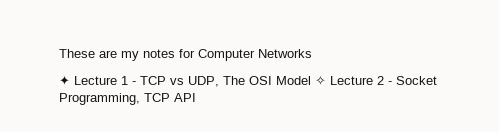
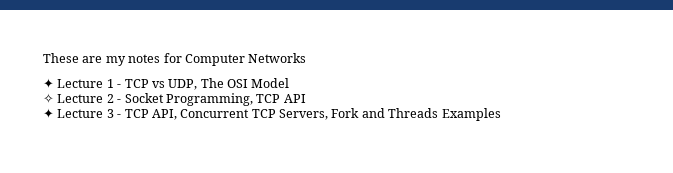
(311, 80) none -> (290, 83) //
(196, 97) none -> [43,108,501,121] // ✦ Lecture 3 - TCP API, Concurrent TCP Servers, Fork and Threads Examples

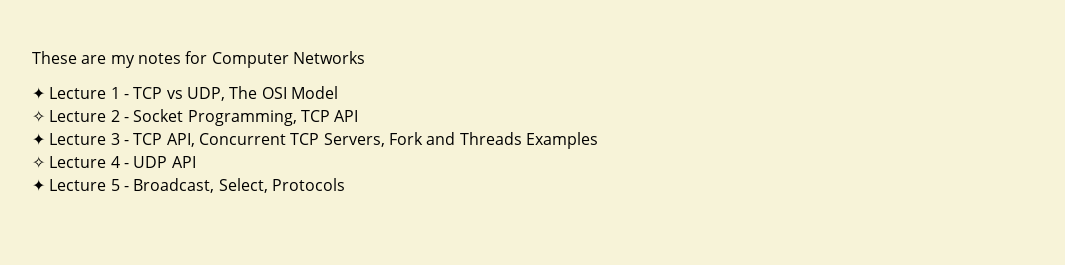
(501, 114) none -> [32,156,196,169] [32,178,345,193] // ✧ Lecture 4 - UDP API // ✦ Lecture 5 - Broadcast, Select, Protocols

